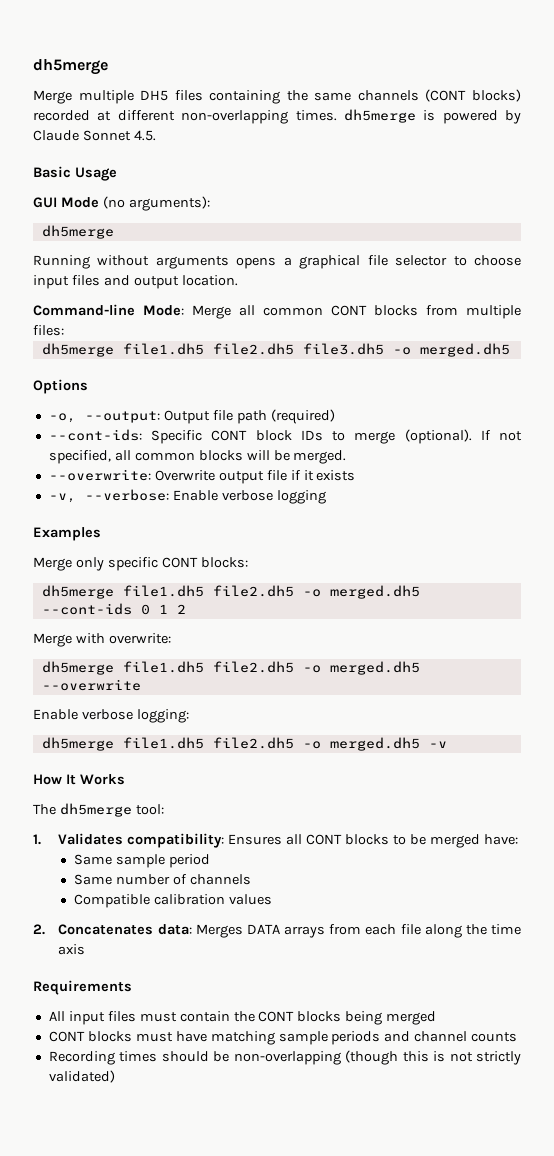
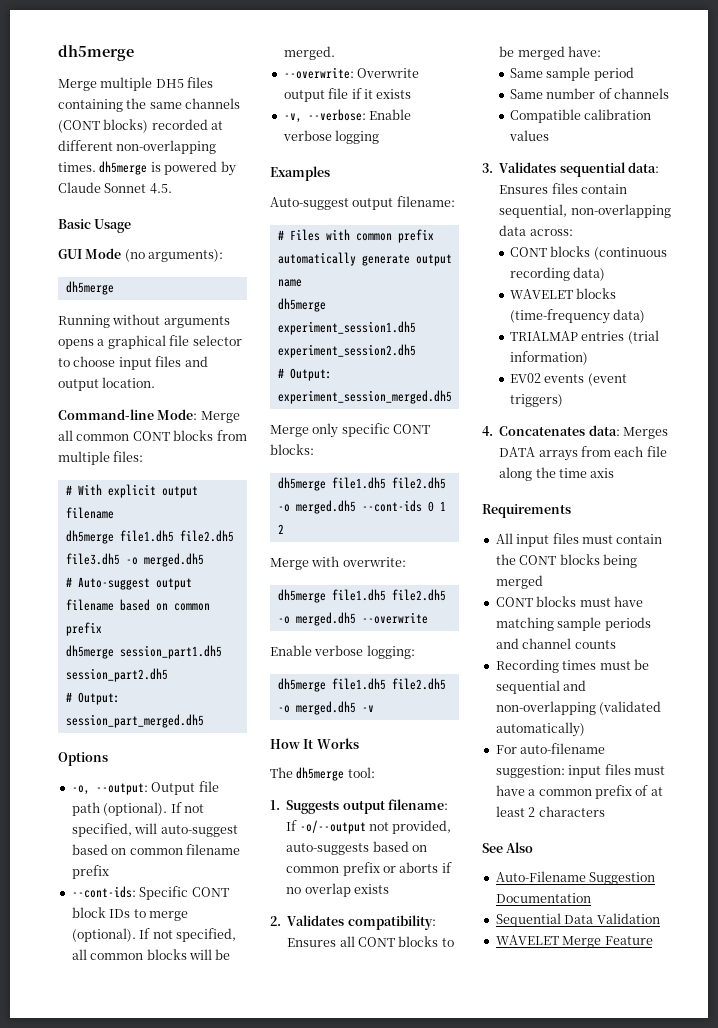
(64, 330) none -> [65,484,198,498] [65,507,114,519] // # With explicit output filename
(510, 350) none -> [65,577,192,590] [65,599,210,611] [65,622,102,636] [65,645,222,659] [65,668,168,682] [65,692,120,705] [65,714,204,728] // # Auto-suggest output filename based on common prefix // dh5merge session_part1.dh5 session_part2.dh5 // # Output: session_part_merged.dh5
[270,409,335,424] (required) -> [103,802,204,816] [71,823,238,837] [71,844,240,855] [71,865,109,879] (optional). If not specified, will auto-suggest based on common filename prefix
(101, 534) none -> [270,196,455,210] [277,229,434,243] [277,252,452,266] [277,279,302,287] [277,298,326,312] [277,321,416,335] [277,344,416,358] [277,368,332,381] [277,390,452,404] // Auto-suggest output filename: // # Files with common prefix automatically generate output name // dh5merge experiment_session1.dh5 experiment_session2.dh5 // # Output: experiment_session_merged.dh5
(41, 839) none -> [286,799,448,814] [286,820,452,834] [286,841,427,855] [286,862,452,876] [286,883,389,897] [270,916,281,926] Suggests output filename: If -o/--output not provided, auto-suggests based on common prefix or aborts if no overlap exists // 2.
[33,924,45,935] 2. -> [482,162,659,177] [499,183,627,194] [499,204,671,218] [499,225,573,236] [509,246,667,260] [509,267,606,281] [509,288,617,299] [509,309,646,324] [509,330,659,344] [509,351,588,365] [509,373,627,386] [509,394,563,407] [482,426,493,436] 3. Validates sequential data: Ensures files contain sequential, non-overlapping data across: // CONT blocks (continuous recording data) // WAVELET blocks (time-frequency data) // TRIALMAP entries (trial information) // EV02 events (event triggers) // 4.
[161,1050,521,1065] [48,1070,115,1083] should be non-overlapping (though this is not strictly validated) -> [599,659,649,670] [495,680,587,694] [495,701,662,715] [495,722,585,737] [495,743,606,754] [495,764,665,778] [495,785,663,799] [495,806,605,817] [482,842,534,853] [495,871,656,885] [495,893,591,903] [495,913,660,927] [495,935,653,948] must be sequential and non-overlapping (validated automatically) // For auto-filename suggestion: input files must have a common prefix of at least 2 characters // See Also // Auto-Filename Suggestion Documentation // Sequential Data Validation // WAVELET Merge Feature

